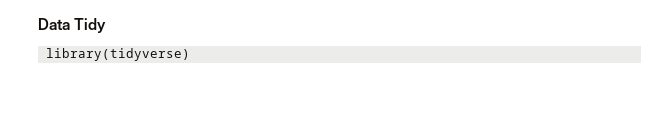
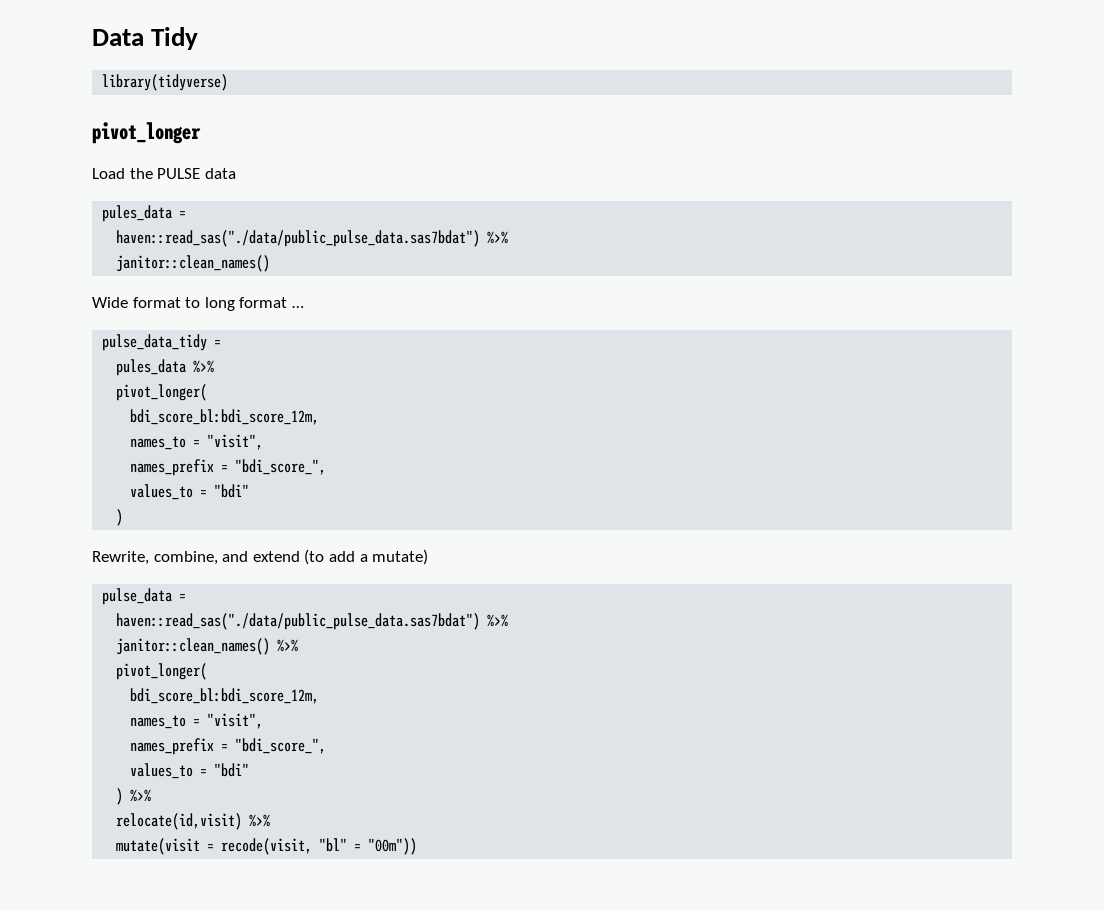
(190, 54) none -> [92,122,201,144] [92,168,236,179] [102,205,187,222] [116,230,509,247] [116,255,271,272] [92,297,304,311] [102,334,222,351] [116,359,215,376] [116,384,208,401] [130,409,320,425] [130,434,264,450] [130,459,327,476] [130,484,250,500] [116,509,124,526] [92,549,429,565] [102,588,187,605] [116,613,509,630] [116,638,299,655] [116,663,208,680] [130,688,320,704] [130,713,264,729] [130,738,327,755] [130,763,250,779] [116,788,152,805] [116,813,271,830] [116,838,418,855] // pivot_longer // Load the PULSE data // pules_data = // haven::read_sas("./data/public_pulse_data.sas7bdat") %>% // janitor::clean_names() // Wide format to long format … // pulse_data_tidy = // pules_data %>% // pivot_longer( // bdi_score_bl:bdi_score_12m, // names_to = "visit", // names_prefix = "bdi_score_", // values_to = "bdi" // ) // Rewrite, combine, and extend (to add a mutate) // pulse_data = // haven::read_sas("./data/public_pulse_data.sas7bdat") %>% // janitor::clean_names() %>% // pivot_longer( // bdi_score_bl:bdi_score_12m, // names_to = "visit", // names_prefix = "bdi_score_", // values_to = "bdi" // ) %>% // relocate(id,visit) %>% // mutate(visit = recode(visit, "bl" = "00m"))

